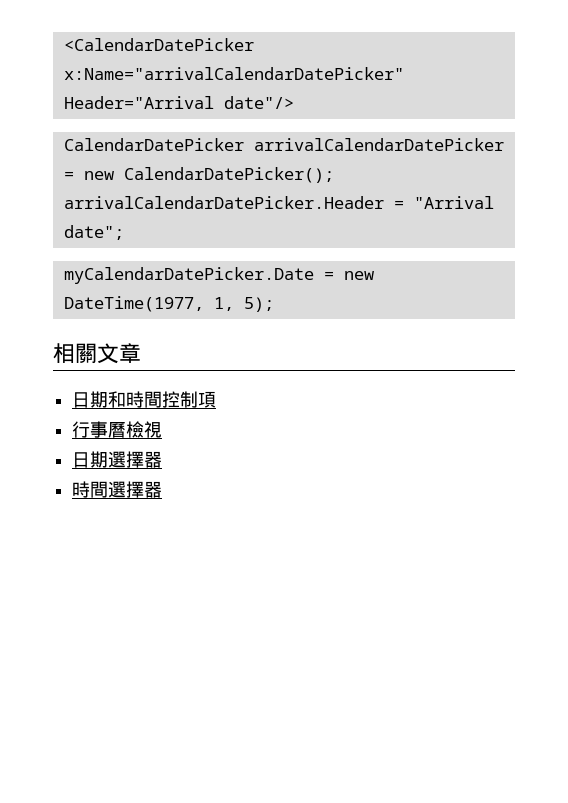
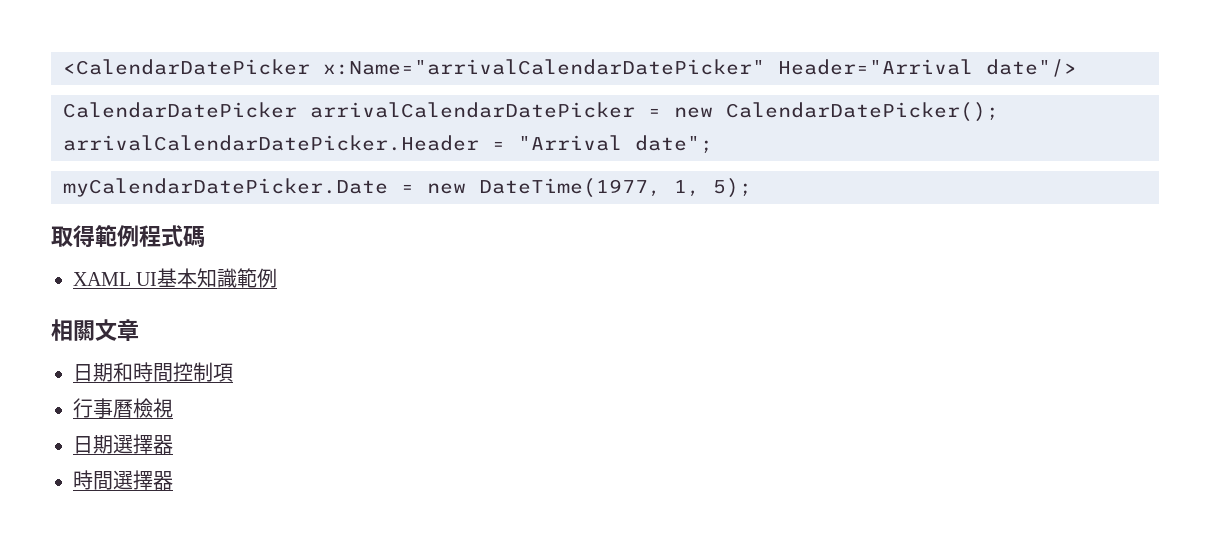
(274, 304) none -> [51,225,205,248] [73,268,278,288] // 取得範例程式碼 // XAML UI基本知識範例

